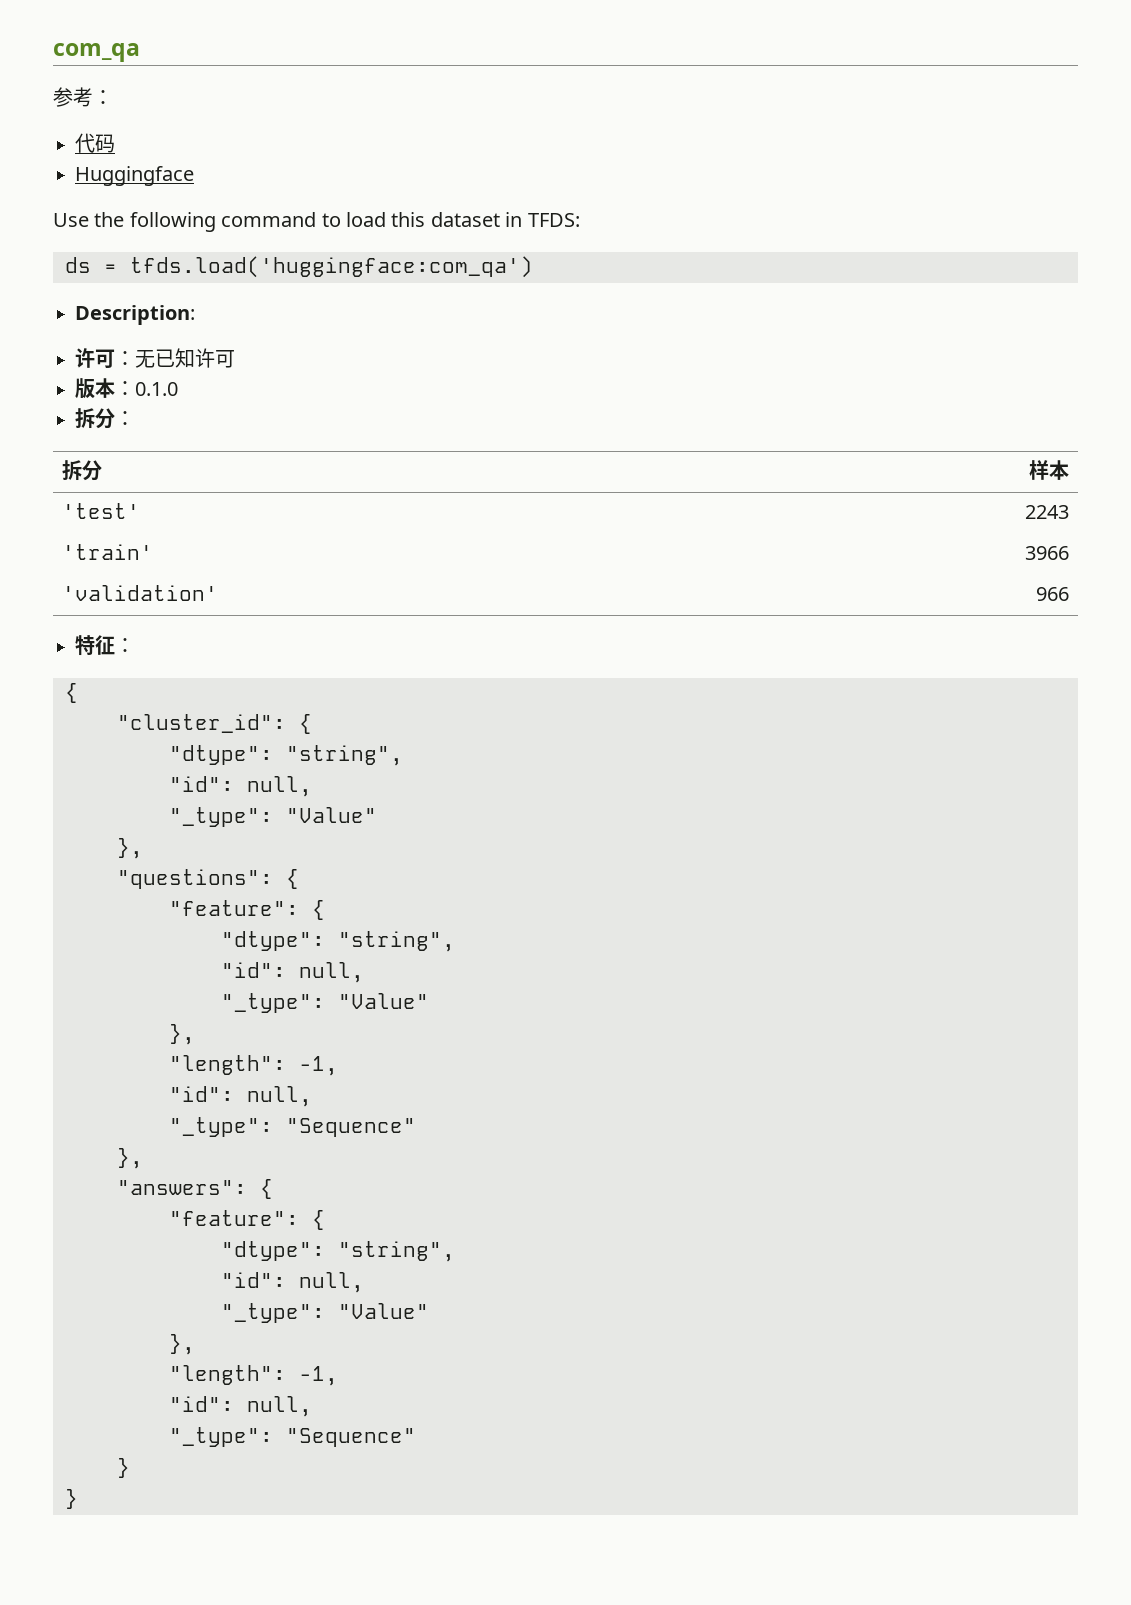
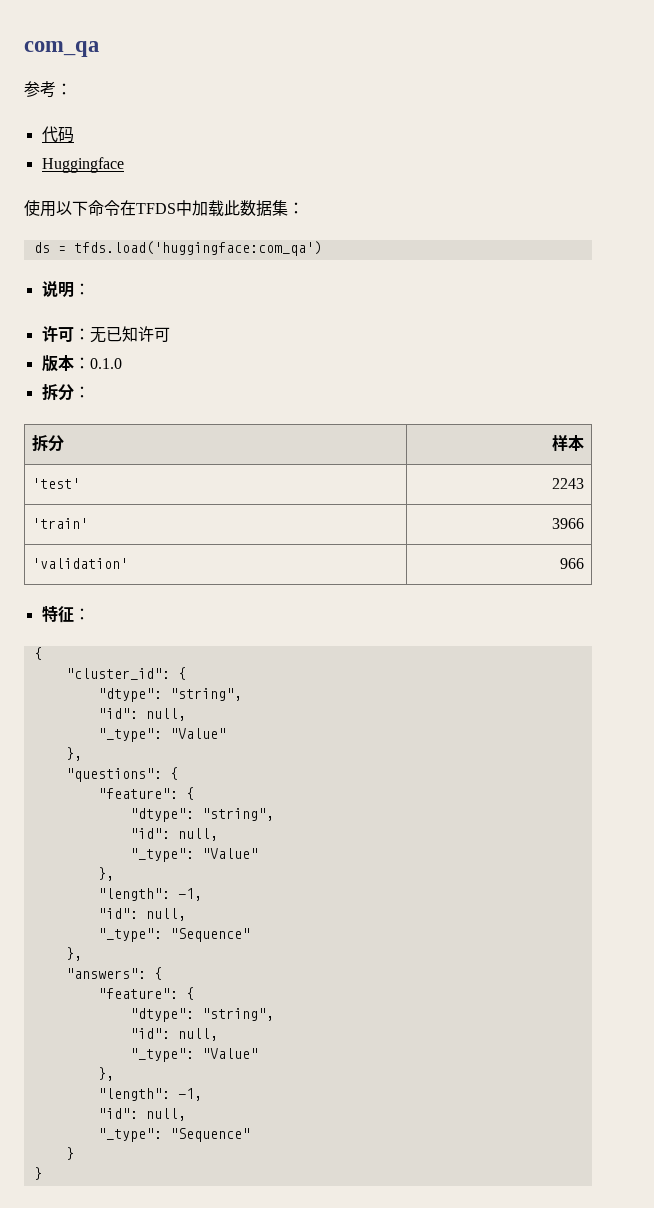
[53,212,580,232] Use the following command to load this dataset in TFDS: -> [24,200,304,217] 使用以下命令在TFDS中加载此数据集：
[75,305,195,325] Description: -> [41,281,90,298] 说明：

